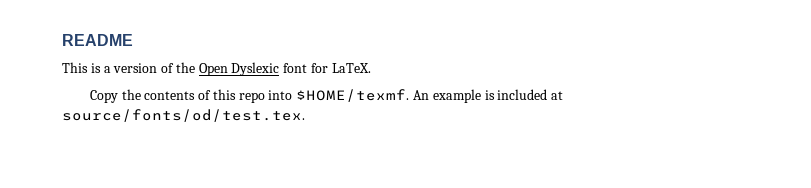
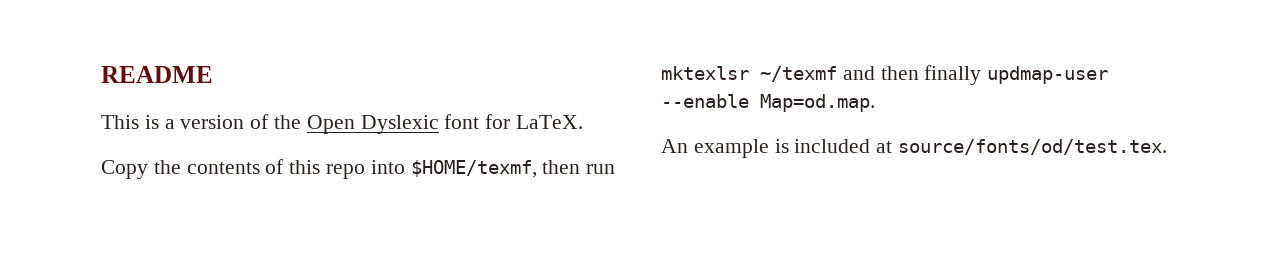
[296,89,410,102] $HOME/texmf. -> [410,160,616,178] [661,65,1109,85] [661,94,875,112] $HOME/texmf, then run mktexlsr ~/texmf and then finally updmap-user --enable Map=od.map. //

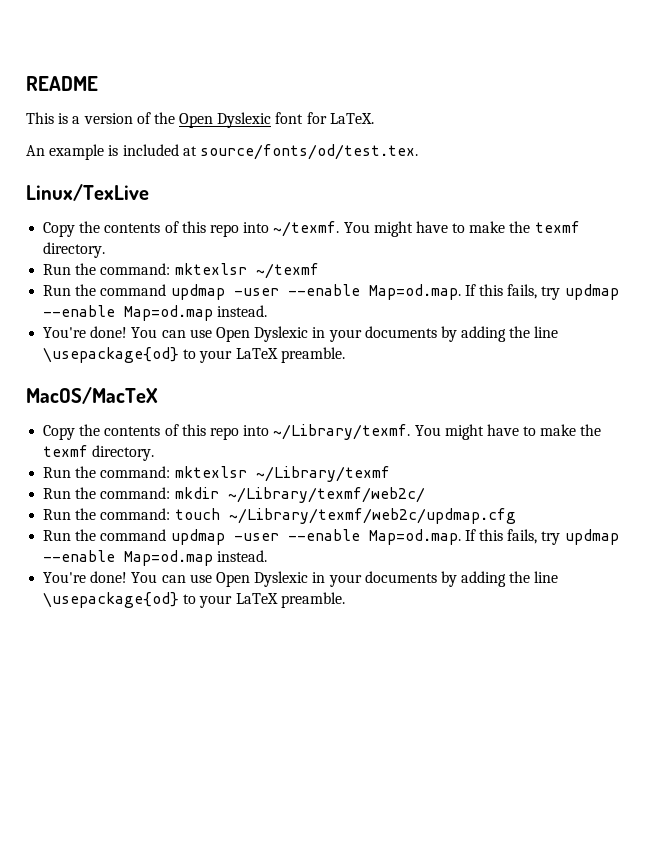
[101,159,616,179] [661,65,1109,85] [661,94,875,112] [661,139,1168,158] // Copy the contents of this repo into $HOME/texmf, then run mktexlsr ~/texmf and then finally updmap-user --enable Map=od.map. // An example is included at source/fonts/od/test.tex. -> [26,144,418,160] [26,184,149,201] [43,221,580,237] [43,242,106,258] [43,263,319,279] [43,284,619,300] [43,305,268,321] [43,326,559,342] [43,347,345,363] [26,387,158,404] [43,424,602,440] [43,445,155,461] [43,466,390,482] [43,487,425,503] [43,508,516,524] [43,529,619,545] [43,550,268,566] [43,571,559,587] [43,592,345,608] // An example is included at source/fonts/od/test.tex. // Linux/TexLive // Copy the contents of this repo into ~/texmf. You might have to make the texmf directory. // Run the command: mktexlsr ~/texmf // Run the command updmap -user --enable Map=od.map. If this fails, try updmap --enable Map=od.map instead. // You're done! You can use Open Dyslexic in your documents by adding the line \usepackage{od} to your LaTeX preamble. // MacOS/MacTeX // Copy the contents of this repo into ~/Library/texmf. You might have to make the texmf directory. // Run the command: mktexlsr ~/Library/texmf // Run the command: mkdir ~/Library/texmf/web2c/ // Run the command: touch ~/Library/texmf/web2c/updmap.cfg // Run the command updmap -user --enable Map=od.map. If this fails, try updmap --enable Map=od.map instead. // You're done! You can use Open Dyslexic in your documents by adding the line \usepackage{od} to your LaTeX preamble.

